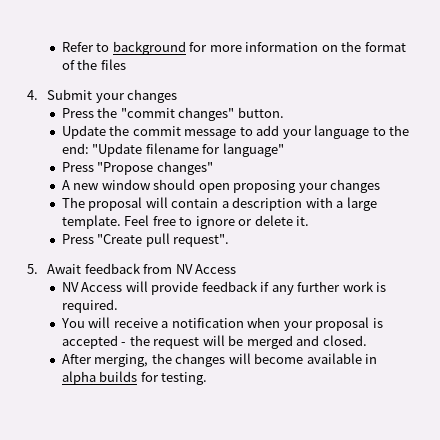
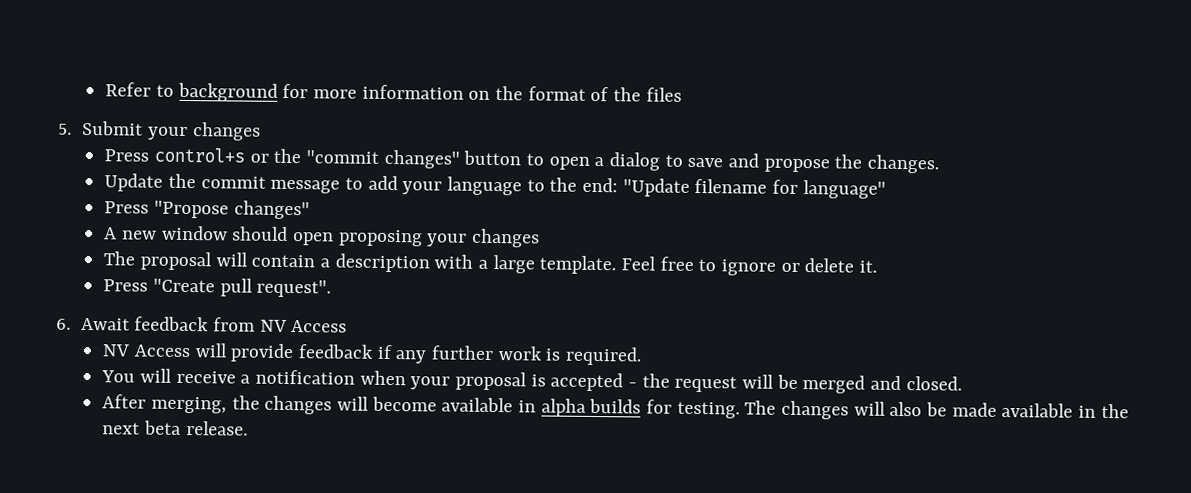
[27,90,38,100] 4. -> [58,123,72,135] 5.
(94, 113) none -> [153,147,269,163] control+s or
[237,107,284,118] button. -> [463,150,940,174] button to open a dialog to save and propose the changes.
[27,264,38,274] 5. -> [56,318,71,330] 6.
(208, 378) none -> [744,400,1129,420] [102,420,248,436] The changes will also be made available in the next beta release.

